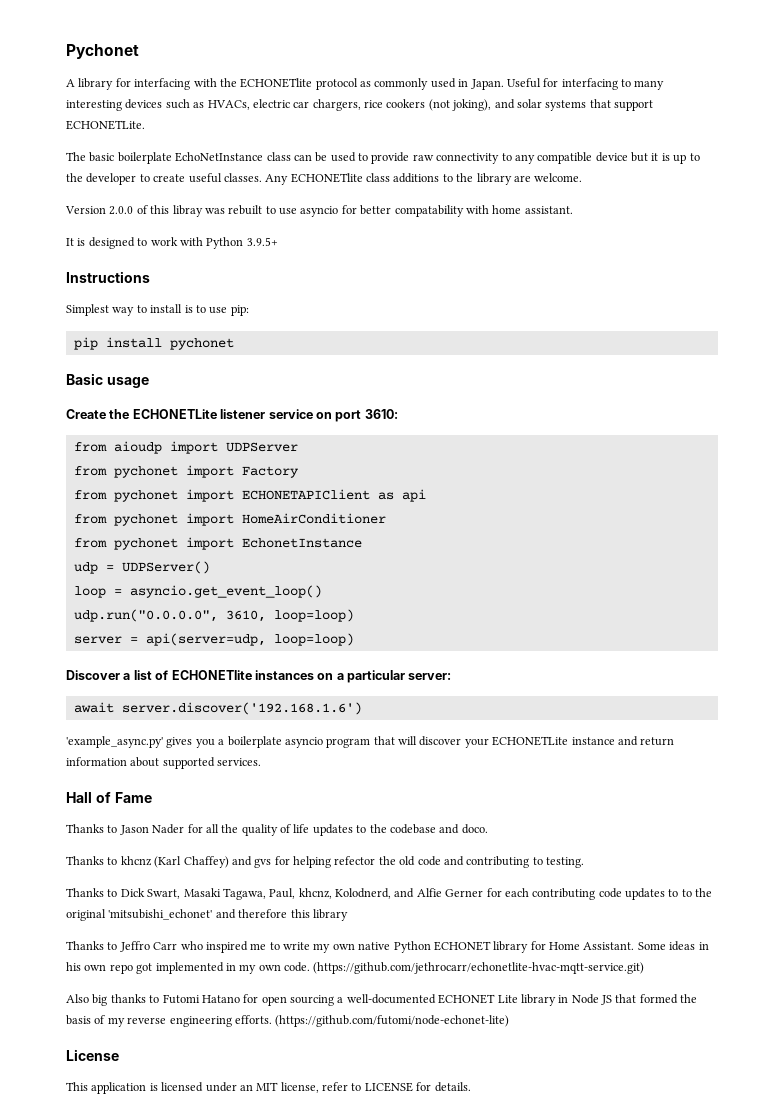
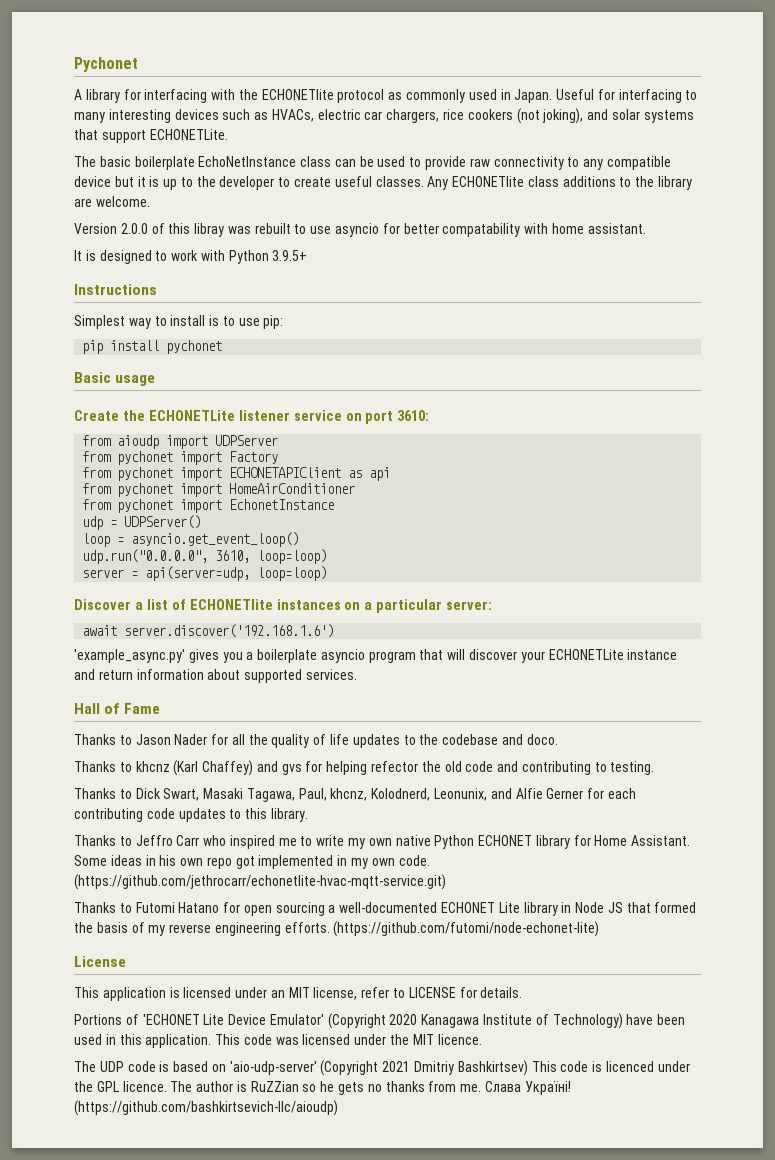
(391, 893) none -> [434,788,488,801] Leonunix,
[681,888,713,897] [66,909,348,921] to the original 'mitsubishi_echonet' and therefore this library -> [245,808,308,822] this library.
[66,994,146,1006] Also big thanks -> [74,902,116,913] Thanks
(471, 1087) none -> [74,1013,686,1029] [74,1034,482,1048] [74,1060,690,1076] [74,1081,571,1095] [74,1100,338,1116] // Portions of 'ECHONET Lite Device Emulator' (Copyright 2020 Kanagawa Institute of Technology) have been used in this application. This code was licensed under the MIT licence. // The UDP code is based on 'aio-udp-server' (Copyright 2021 Dmitriy Bashkirtsev) This code is licenced under the GPL licence. The author is RuZZian so he gets no thanks from me. Слава Україні! (https://github.com/bashkirtsevich-llc/aioudp)

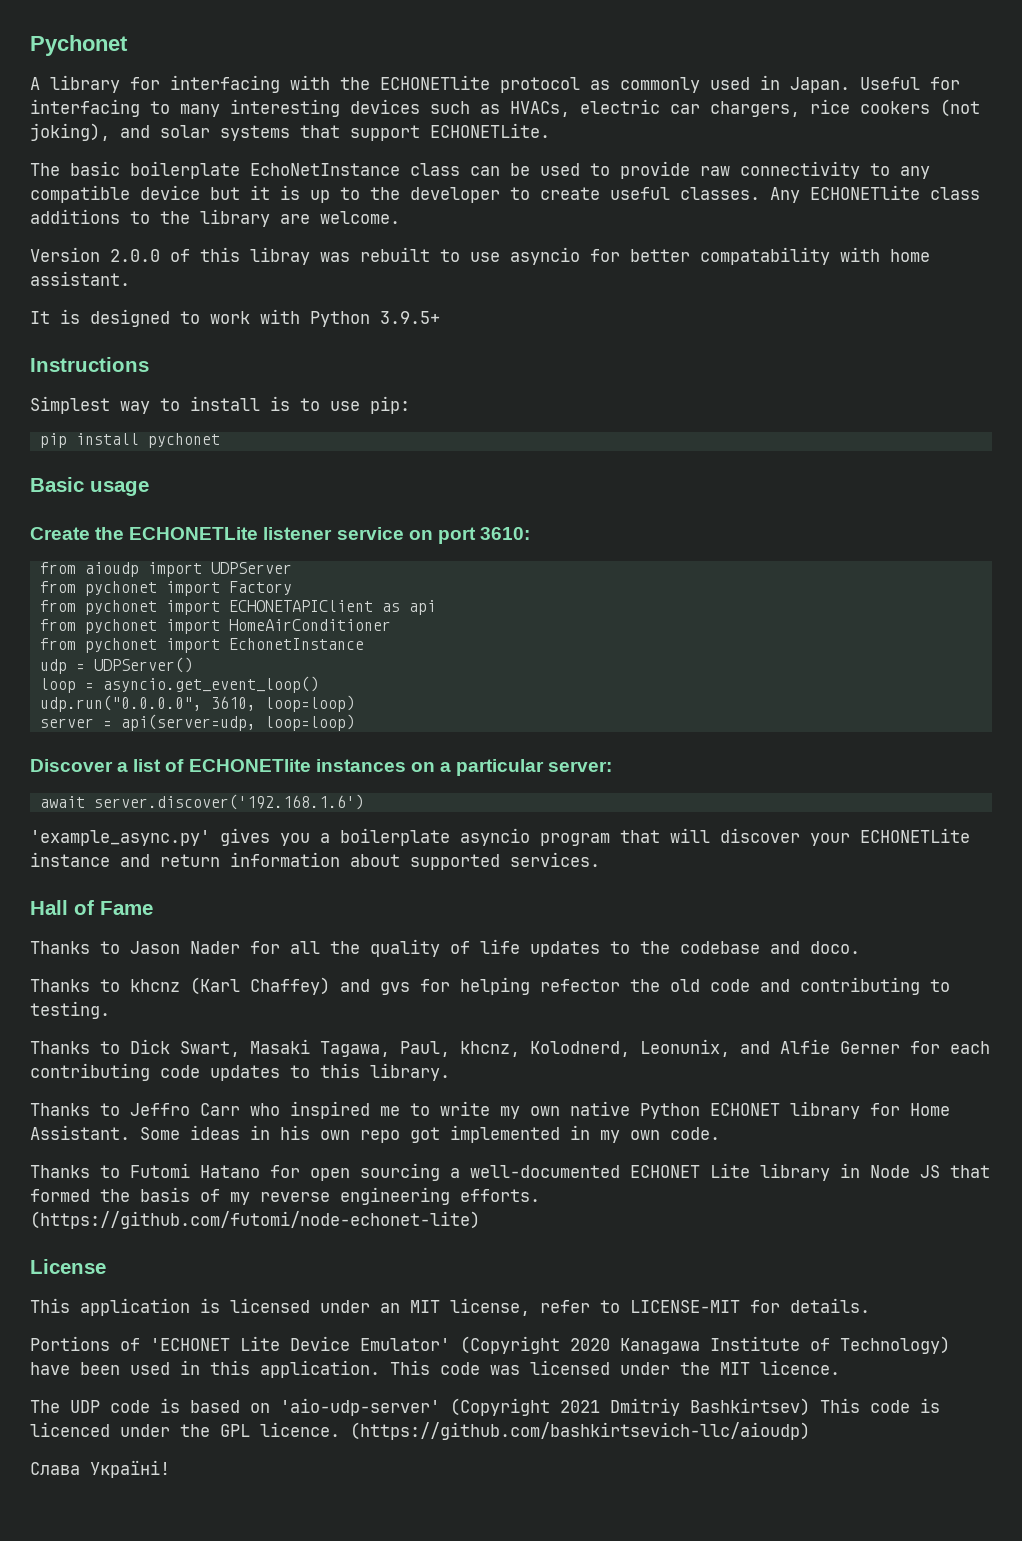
[74,874,446,890] (https://github.com/jethrocarr/echonetlite-hvac-mqtt-service.git) -> (720, 1133) none
[408,987,456,998] LICENSE -> [630,1300,740,1313] LICENSE-MIT
[170,1081,482,1095] The author is RuZZian so he gets no thanks from me. -> [350,1422,810,1440] (https://github.com/bashkirtsevich-llc/aioudp) //
[74,1100,338,1116] (https://github.com/bashkirtsevich-llc/aioudp) -> (170, 1469) none

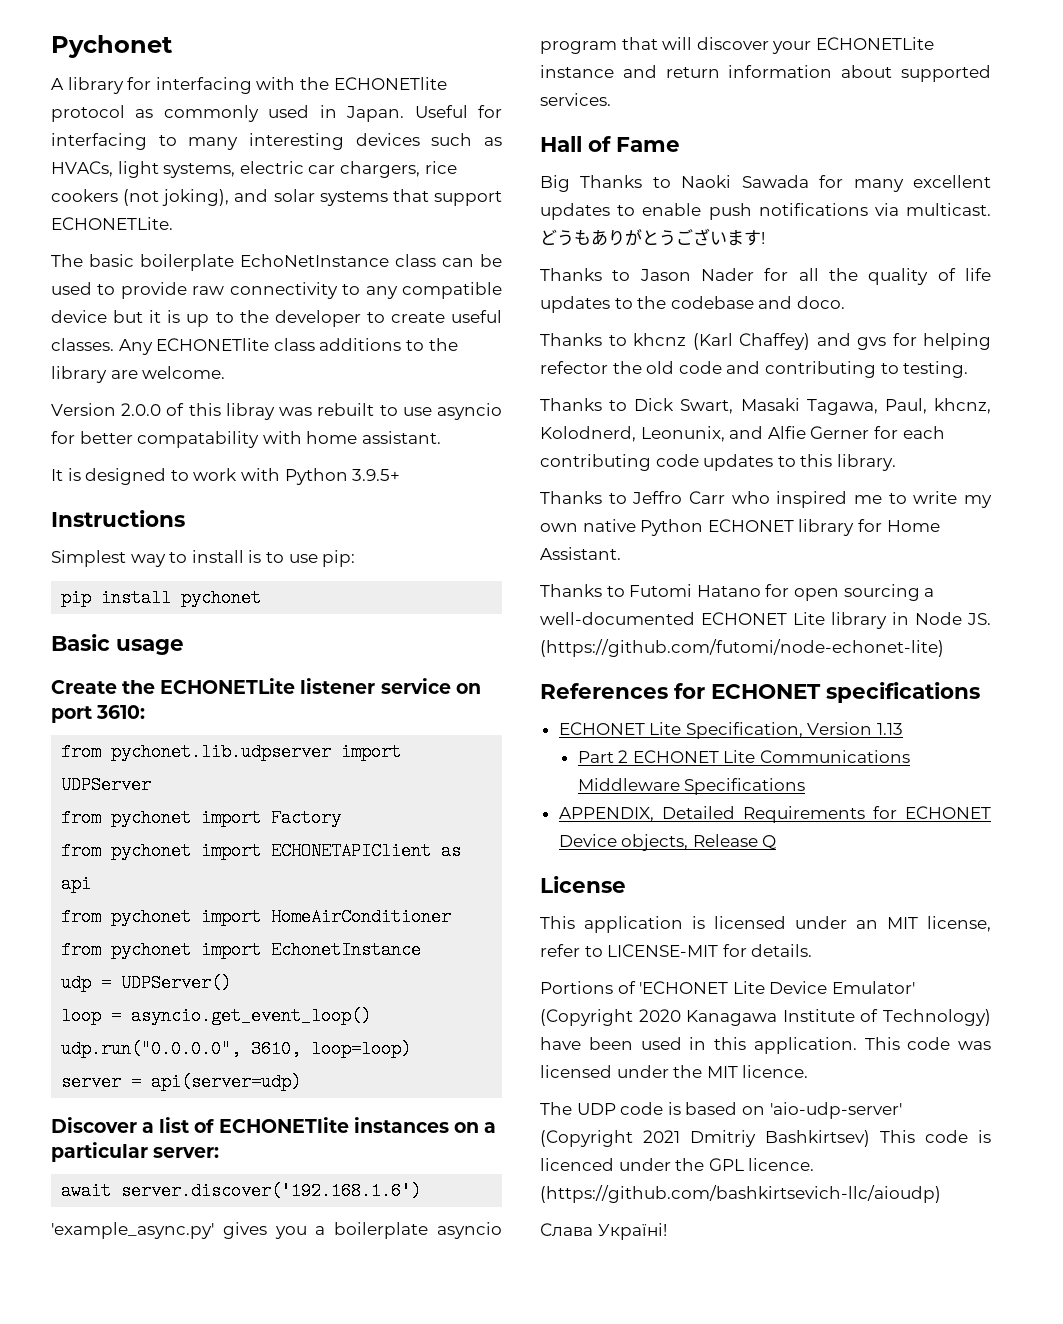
(570, 109) none -> [117,161,236,178] light systems,
[84,562,139,577] aioudp -> [111,743,332,761] pychonet.lib.udpserver
[120,714,355,731] api(server=udp, loop=loop) -> [151,1073,302,1091] api(server=udp)
(153, 908) none -> [540,175,991,192] [540,203,991,220] [540,228,765,246] // Big Thanks to Naoki Sawada for many excellent updates to enable push notifications via multicast.どうもありがとうございます!
[140,1125,720,1143] Some ideas in his own repo got implemented in my own code. -> (621, 553) none
[920,1165,990,1178] [30,1187,540,1205] [30,1211,480,1229] JS that formed the basis of my reverse engineering efforts. (https://github.com/futomi/node-echonet-lite) -> [967,613,991,625] [540,639,944,657] [540,682,980,703] [558,722,904,739] [577,750,910,763] [577,778,806,795] [558,806,991,823] [558,834,777,851] JS. (https://github.com/futomi/node-echonet-lite) // References for ECHONET specifications // ECHONET Lite Specification, Version 1.13 // Part 2 ECHONET Lite Communications Middleware Specifications // APPENDIX, Detailed Requirements for ECHONET Device objects, Release Q

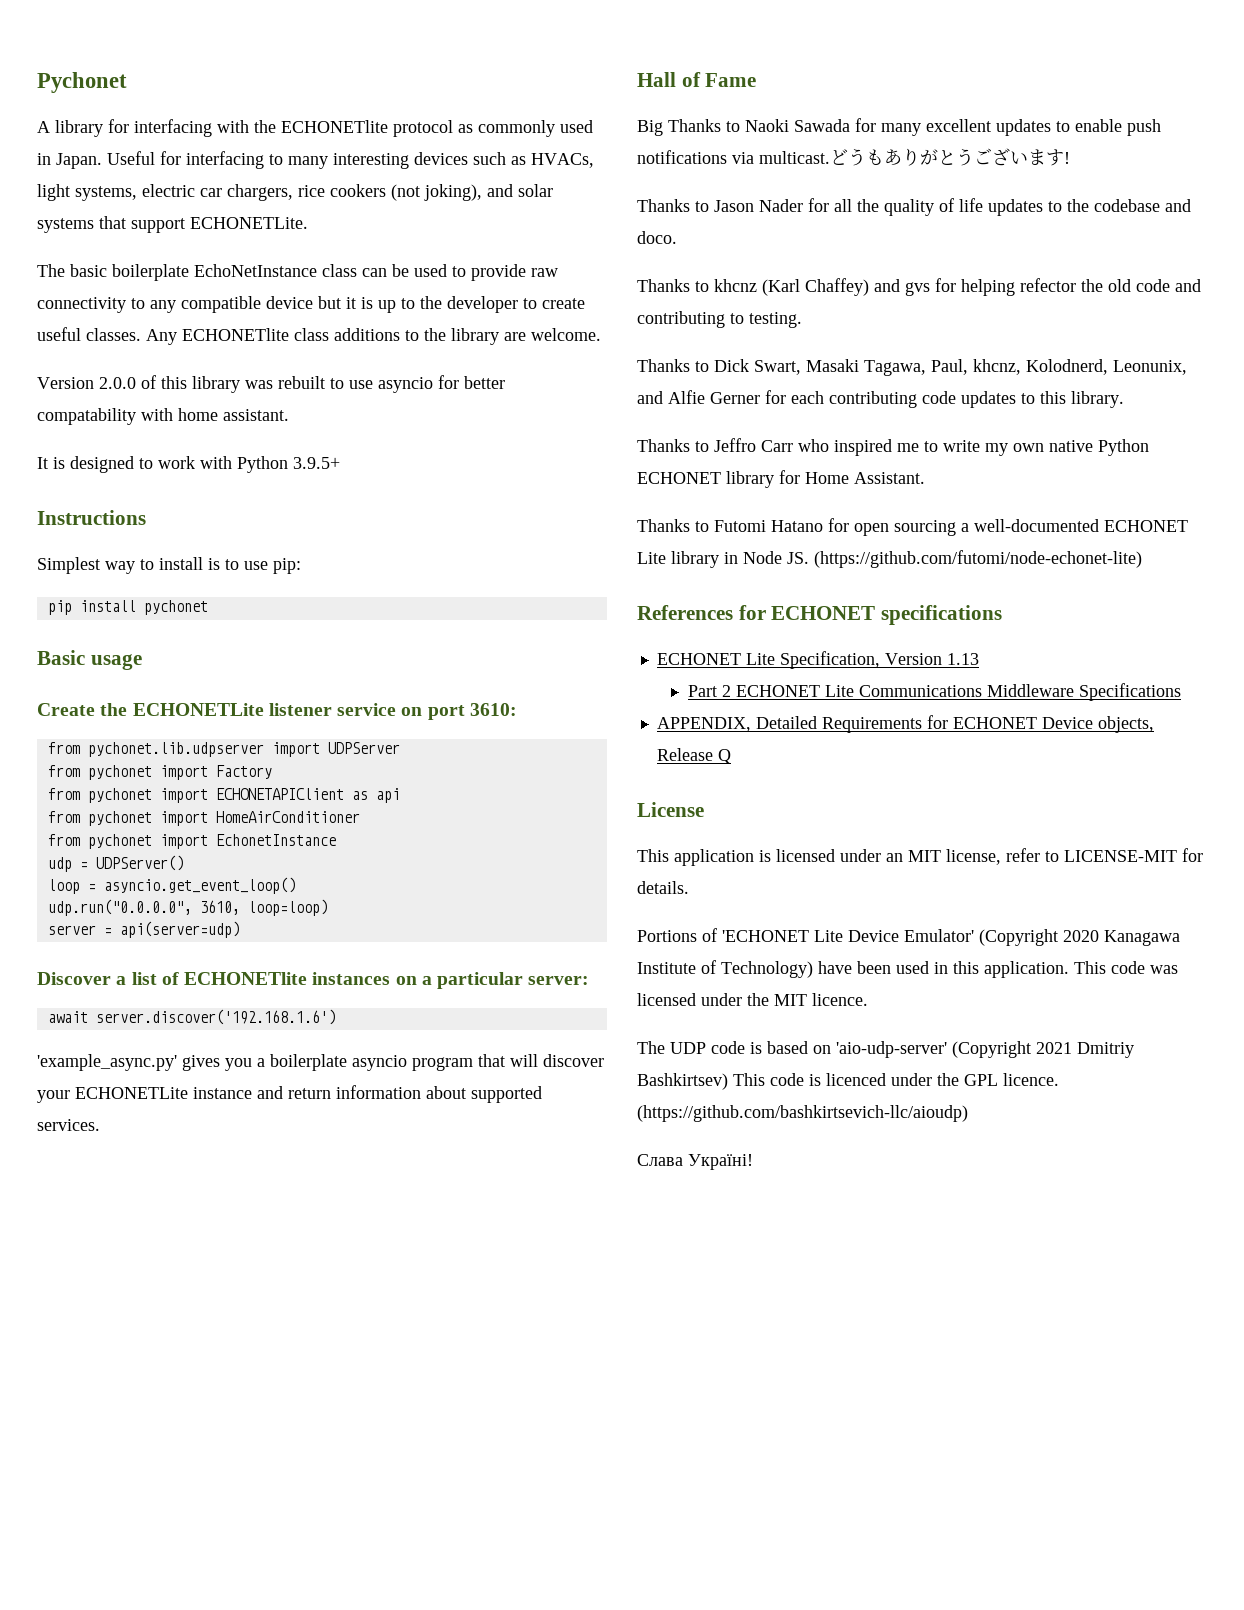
[225,403,275,420] libray -> [192,376,240,393] library

